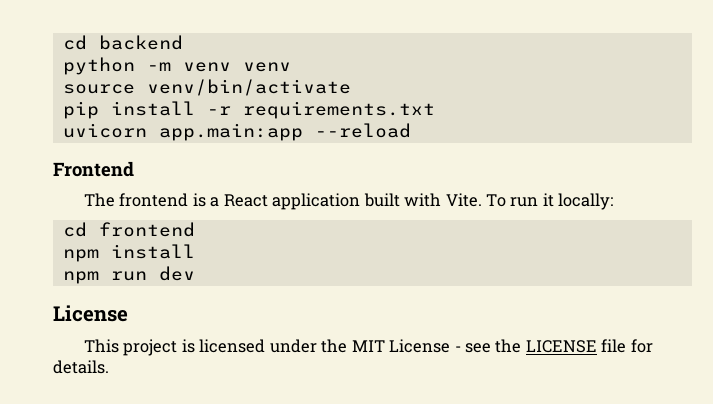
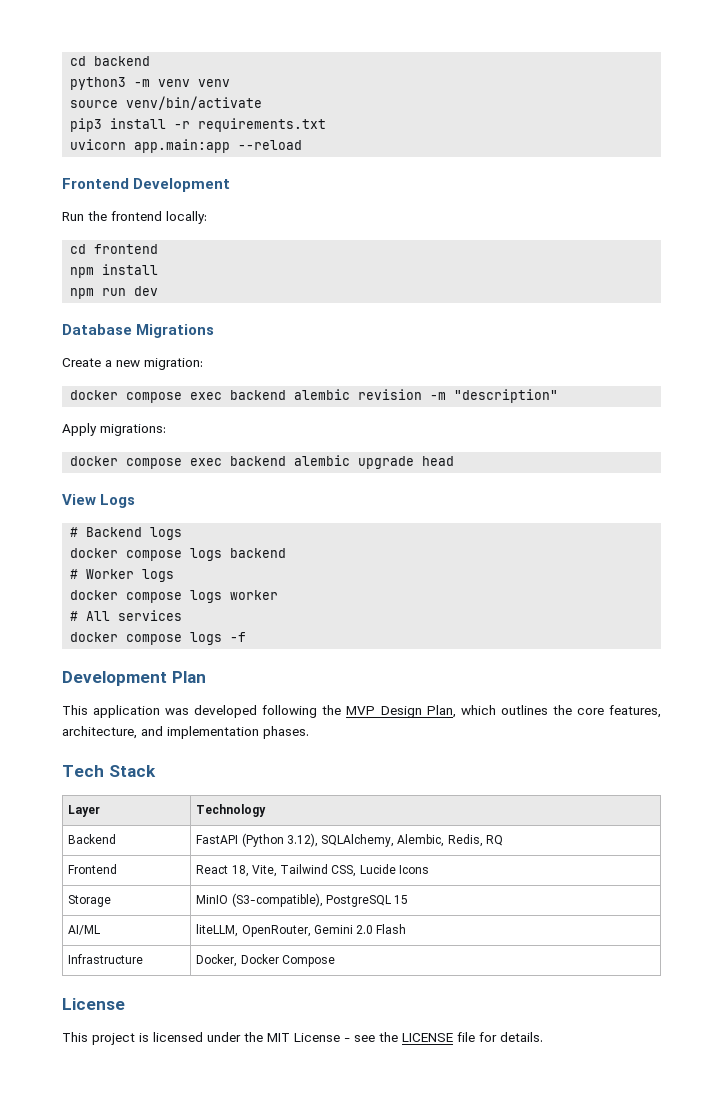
[62,57,135,75] python -> [70,77,127,90] python3
[62,101,99,119] pip -> [70,118,103,132] pip3
[83,193,554,210] // The frontend is a React application built with Vite. To run it -> [133,178,231,192] [62,211,162,221] Development // Run the frontend
(195, 273) none -> [62,324,215,338] [62,358,203,370] [70,389,559,403] [62,423,166,436] [70,455,455,469] [62,494,136,508] [70,527,183,540] [70,548,287,561] [70,569,175,582] [70,590,279,603] [70,610,183,621] [70,632,247,645] [62,671,206,686] [62,705,662,718] [62,726,309,739] [62,765,156,777] [68,805,101,817] [196,804,267,817] [68,834,117,844] [196,833,503,847] [68,864,118,874] [196,864,429,877] [68,895,112,907] [196,893,409,907] [68,925,101,935] [196,924,407,937] [68,954,144,964] [196,954,335,967] // Database Migrations // Create a new migration: // docker compose exec backend alembic revision -m "description" // Apply migrations: // docker compose exec backend alembic upgrade head // View Logs // # Backend logs // docker compose logs backend // # Worker logs // docker compose logs worker // # All services // docker compose logs -f // Development Plan // This application was developed following the MVP Design Plan, which outlines the core features, architecture, and implementation phases. // Tech Stack // Layer | Technology // Backend | FastAPI (Python 3.12), SQLAlchemy, Alembic, Redis, RQ // Frontend | React 18, Vite, Tailwind CSS, Lucide Icons // Storage | MinIO (S3-compatible), PostgreSQL 15 // AI/ML | liteLLM, OpenRouter, Gemini 2.0 Flash // Infrastructure | Docker, Docker Compose

